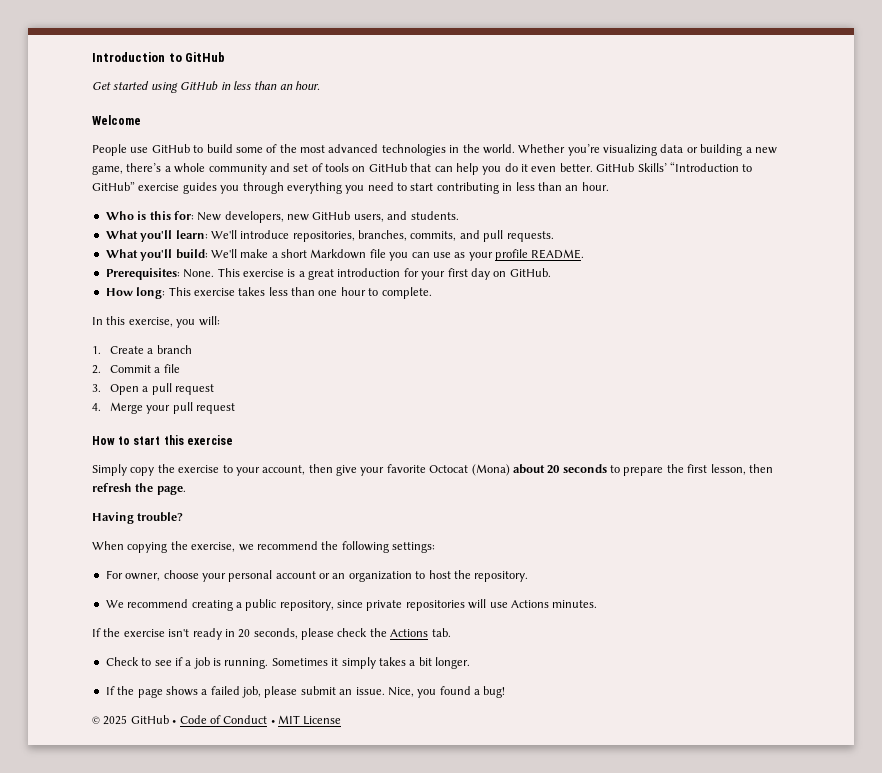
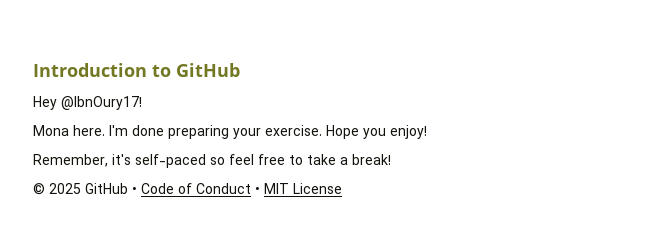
[92,81,320,93] [92,115,141,125] [92,144,777,156] [92,162,753,175] [92,182,609,194] [105,211,459,223] [105,230,554,242] [105,249,585,261] [105,268,551,280] [105,287,432,299] [92,316,220,328] [92,345,192,354] [92,364,180,374] [92,383,215,395] [92,402,236,414] [92,435,233,445] [92,464,773,476] [92,483,186,495] [92,512,184,524] [92,541,435,553] [105,570,529,582] [105,599,598,611] [92,628,451,640] [105,657,470,669] [105,686,506,698] Get started using GitHub in less than an hour. // Welcome // People use GitHub to build some of the most advanced technologies in the world. Whether you’re visualizing data or building a new game, there’s a whole community and set of tools on GitHub that can help you do it even better. GitHub Skills’ “Introduction to GitHub” exercise guides you through everything you need to start contributing in less than an hour. // Who is this for: New developers, new GitHub users, and students. // What you'll learn: We'll introduce repositories, branches, commits, and pull requests. // What you'll build: We'll make a short Markdown file you can use as your profile README. // Prerequisites: None. This exercise is a great introduction for your first day on GitHub. // How long: This exercise takes less than one hour to complete. // In this exercise, you will: // 1. Create a branch // 2. Commit a file // 3. Open a pull request // 4. Merge your pull request // How to start this exercise // Simply copy the exercise to your account, then give your favorite Octocat (Mona) about 20 seconds to prepare the first lesson, then refresh the page. // Having trouble? // When copying the exercise, we recommend the following settings: // For owner, choose your personal account or an organization to host the repository. // We recommend creating a public repository, since private repositories will use Actions minutes. // If the exercise isn't ready in 20 seconds, please check the Actions tab. // Check to see if a job is running. Sometimes it simply takes a bit longer. // If the page shows a failed job, please submit an issue. Nice, you found a bug! -> [33,96,142,110] [33,125,427,139] [33,154,391,168] Hey @IbnOury17! // Mona here. I'm done preparing your exercise. Hope you enjoy! // Remember, it's self-paced so feel free to take a break!

